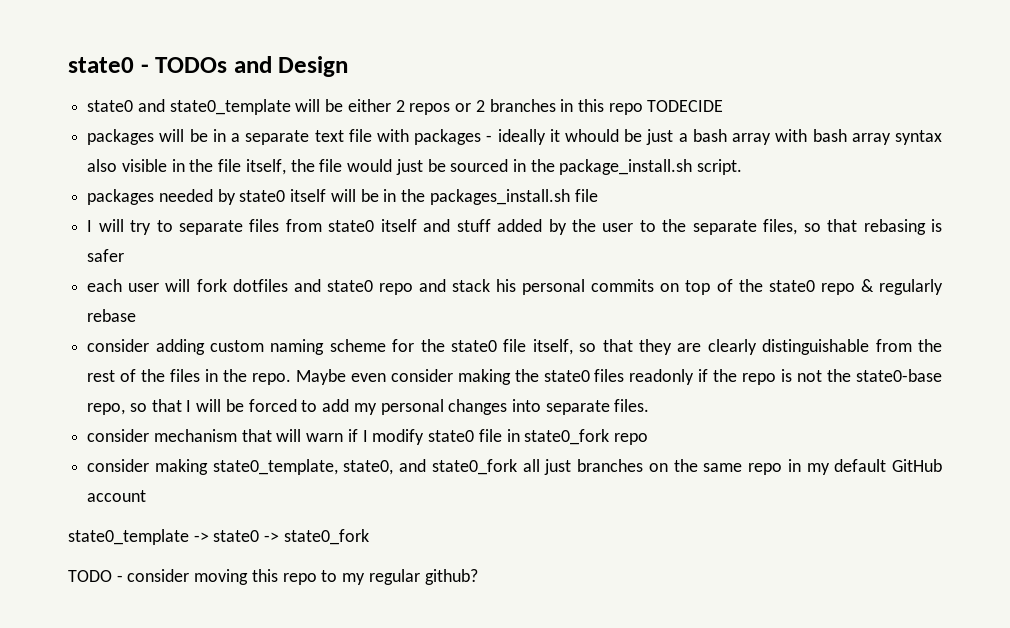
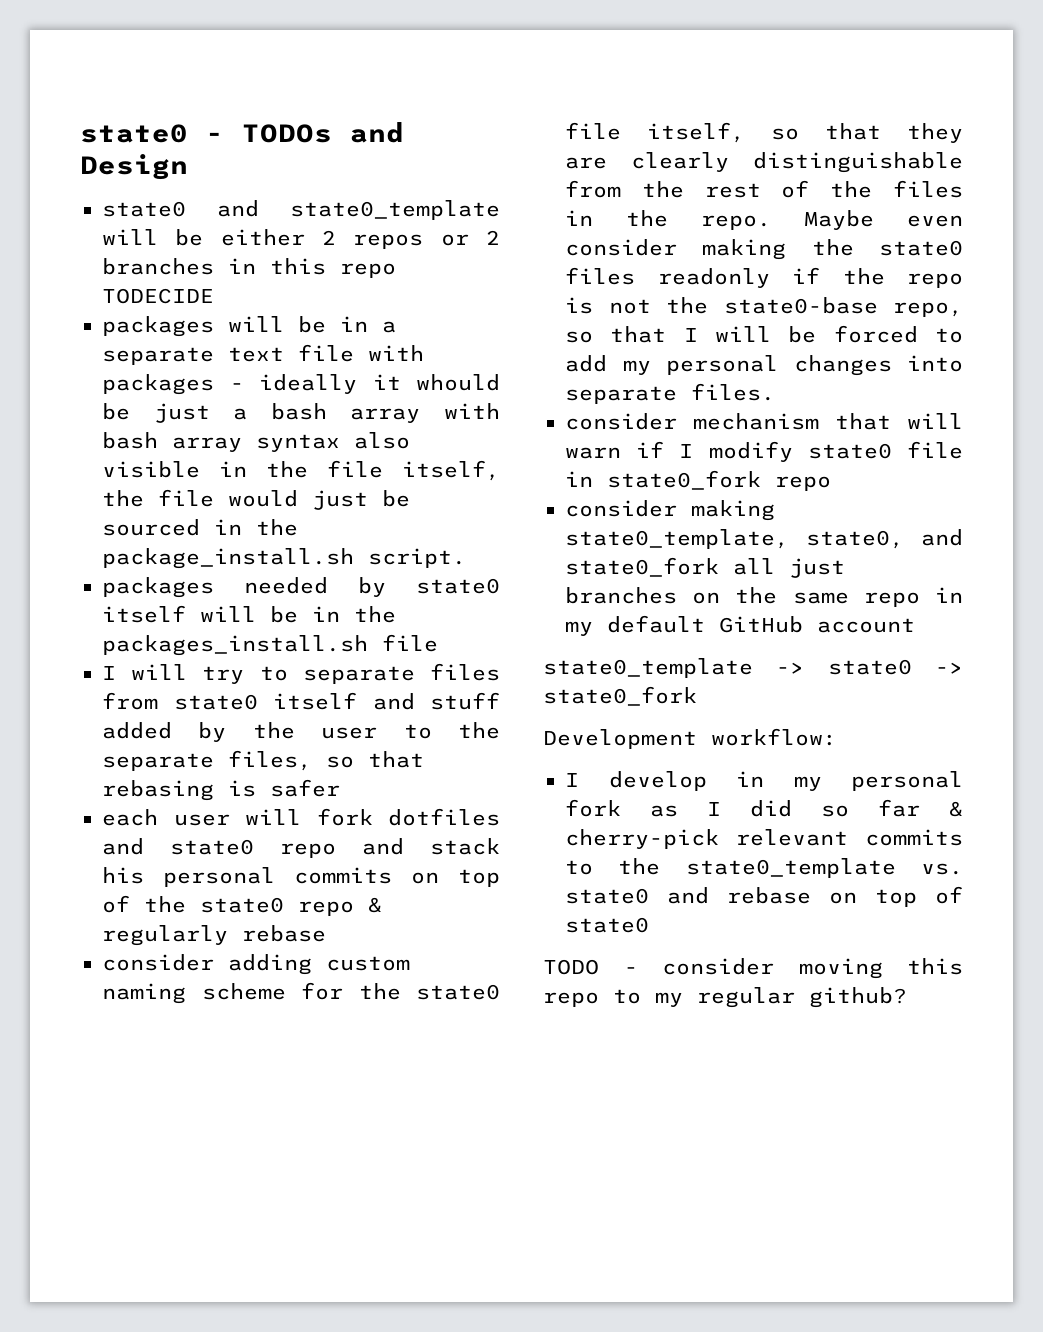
(369, 537) none -> [543,728,837,749] [565,771,963,791] [565,799,963,817] [565,829,963,849] [565,858,963,878] [565,886,963,907] [565,917,649,933] // Development workflow: // I develop in my personal fork as I did so far & cherry-pick relevant commits to the state0_template vs. state0 and rebase on top of state0

